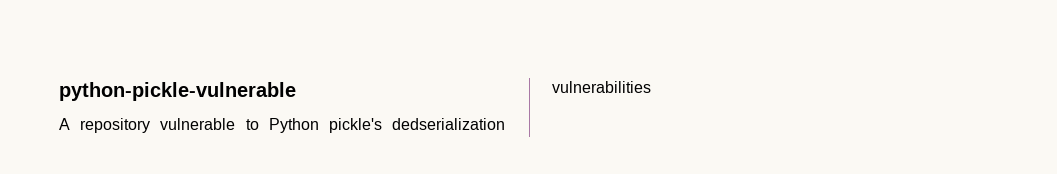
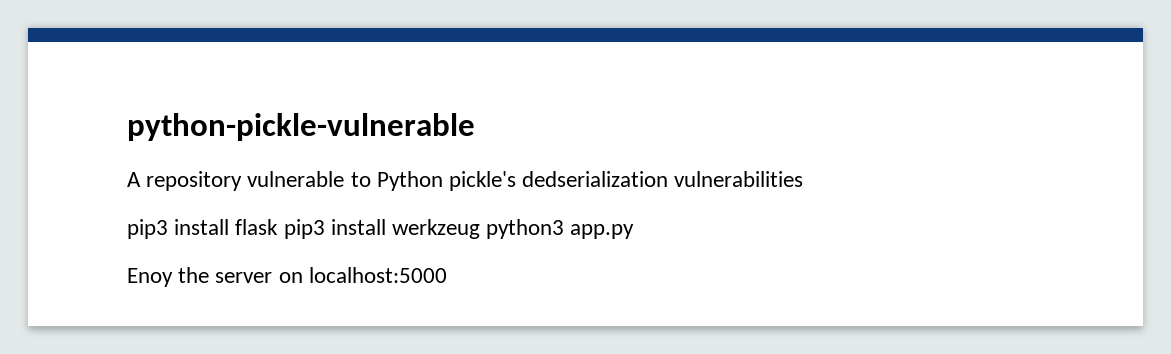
(651, 87) none -> [127,219,635,239] [127,267,447,287] // pip3 install flask pip3 install werkzeug python3 app.py // Enoy the server on localhost:5000

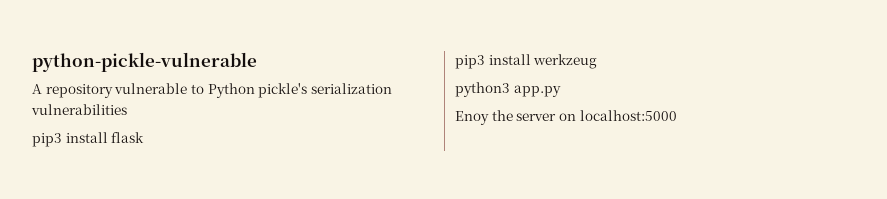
[522,171,669,187] dedserialization -> [310,83,392,94] serialization
(279, 227) none -> (145, 137) //
(481, 229) none -> (598, 61) //

